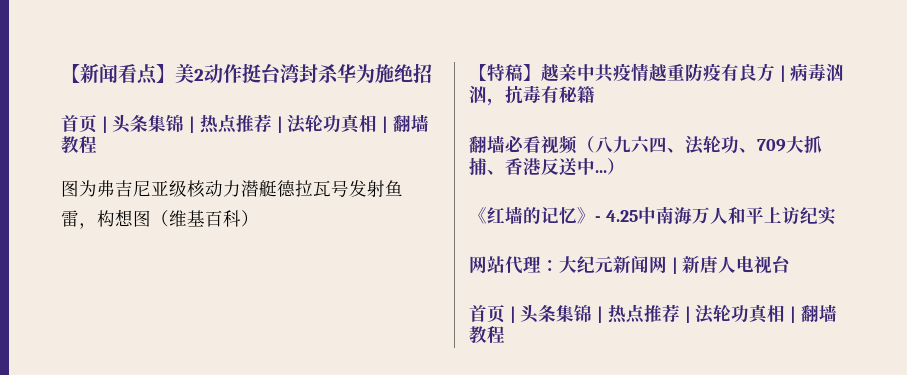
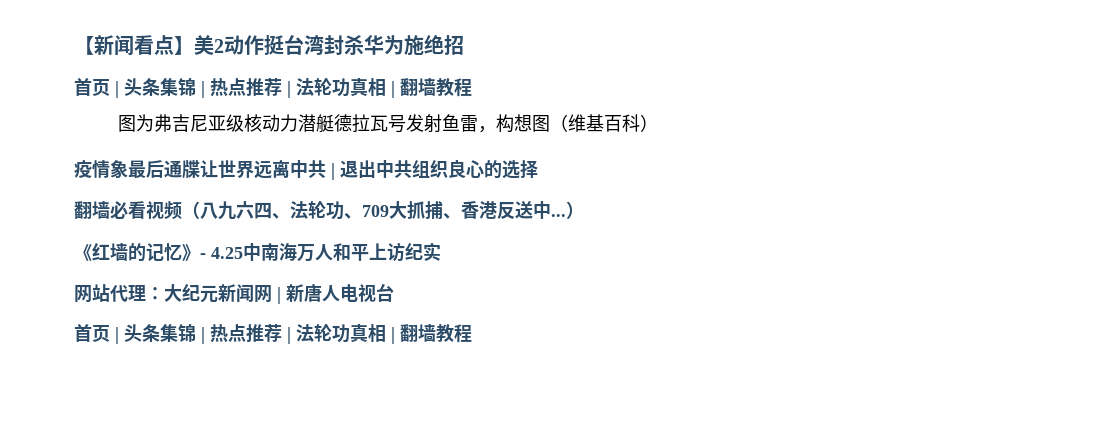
[469,63,845,82] [469,85,595,106] 【特稿】越亲中共疫情越重防疫有良方 | 病毒汹汹，抗毒有秘籍 -> [74,160,538,180] 疫情象最后通牒让世界远离中共 | 退出中共组织良心的选择

